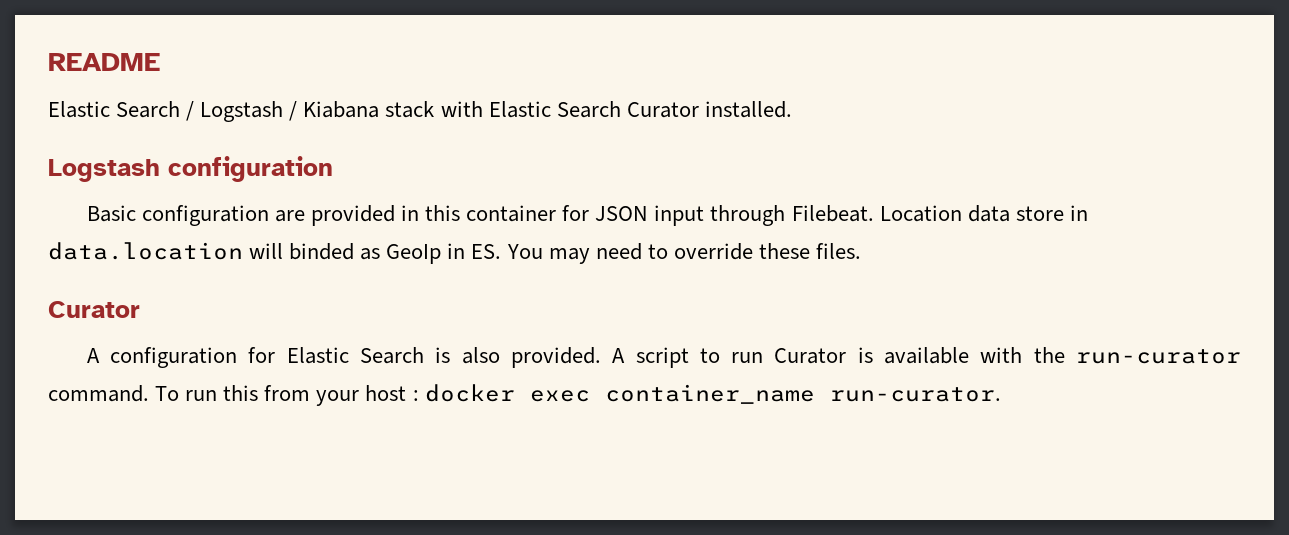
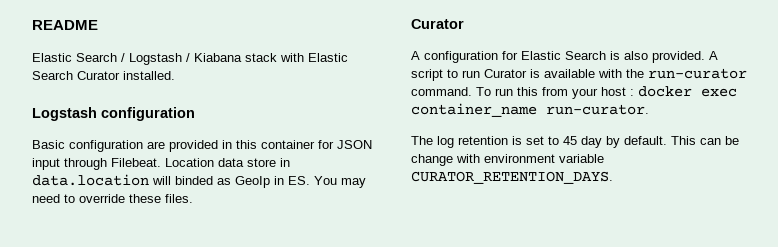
(1001, 394) none -> [411,136,739,148] [411,154,604,166] [411,171,613,184] // The log retention is set to 45 day by default. This can be change with environment variable CURATOR_RETENTION_DAYS.

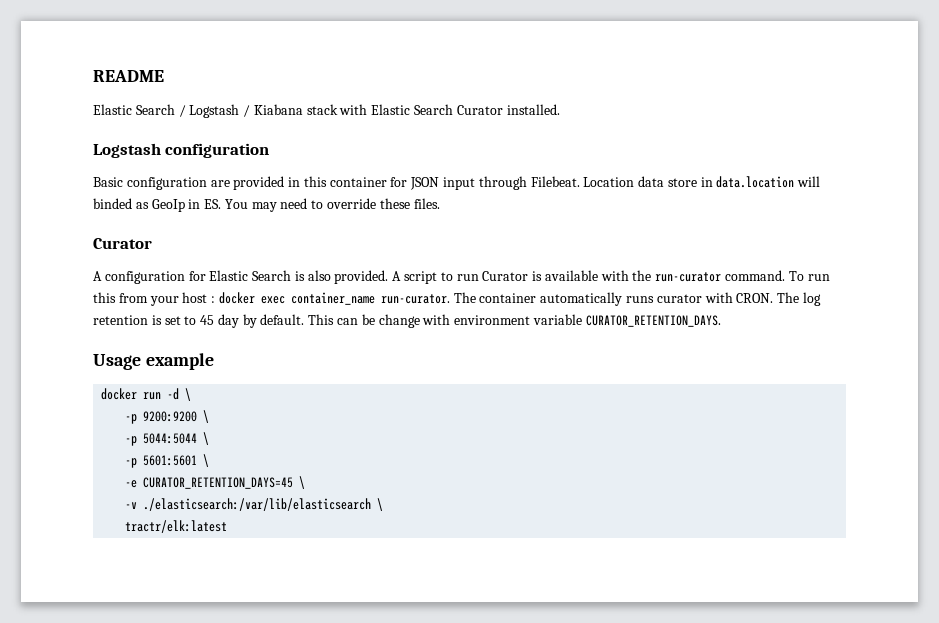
(649, 109) // -> [453,292,774,306] The container automatically runs curator with CRON.
(613, 177) none -> [93,353,214,370] [101,388,192,401] [125,410,210,424] [125,432,210,446] [125,454,210,468] [125,476,306,489] [125,498,384,511] [125,520,228,533] // Usage example // docker run -d \ // -p 9200:9200 \ // -p 5044:5044 \ // -p 5601:5601 \ // -e CURATOR_RETENTION_DAYS=45 \ // -v ./elasticsearch:/var/lib/elasticsearch \ // tractr/elk:latest

